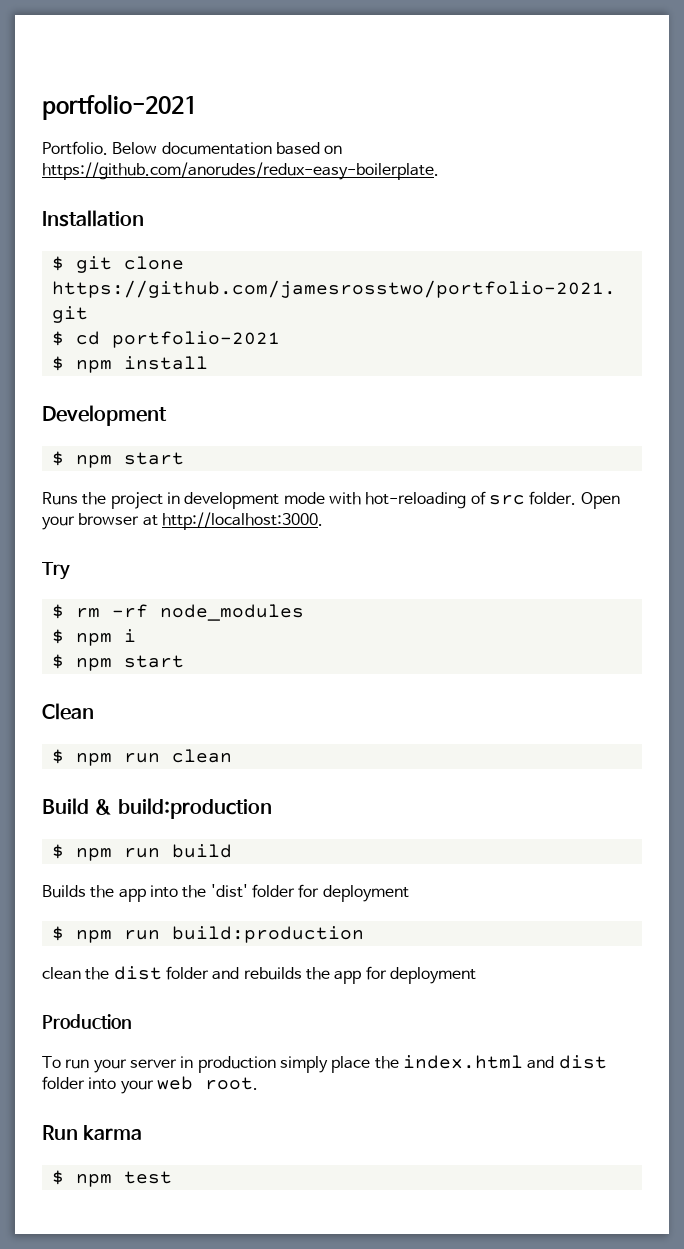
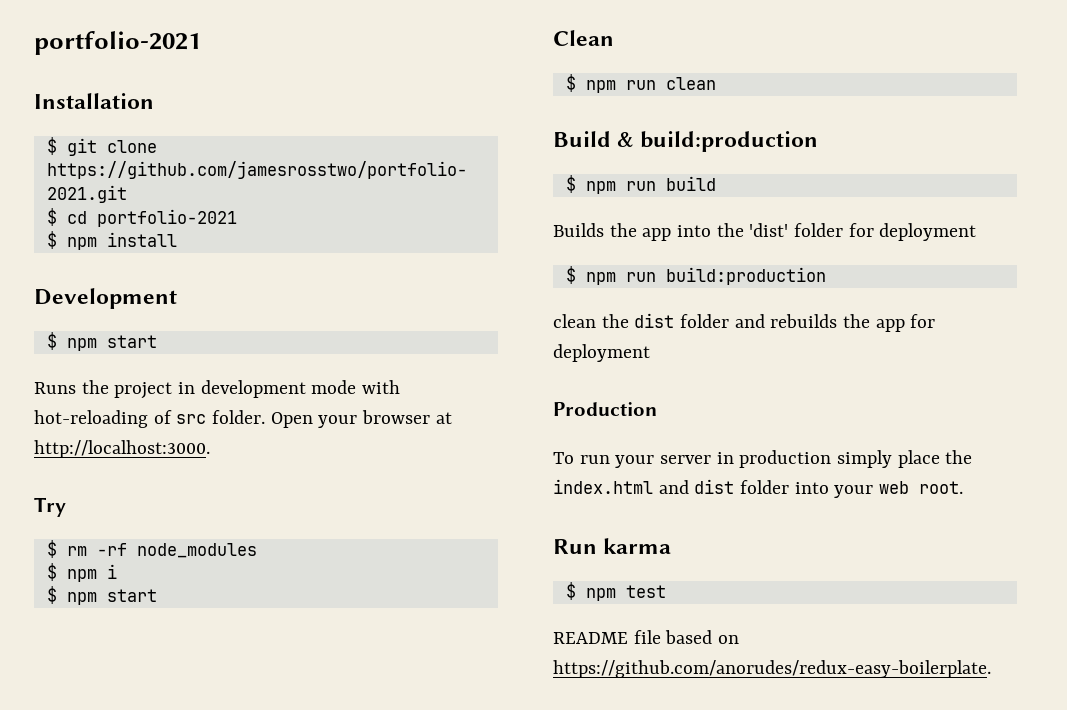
[42,94,197,120] [42,141,343,155] [42,162,439,180] portfolio-2021 // Portfolio. Below documentation based on https://github.com/anorudes/redux-easy-boilerplate. -> [34,31,201,55] portfolio-2021
(172, 1177) none -> [553,630,740,644] [553,660,991,678] // README file based on https://github.com/anorudes/redux-easy-boilerplate.

